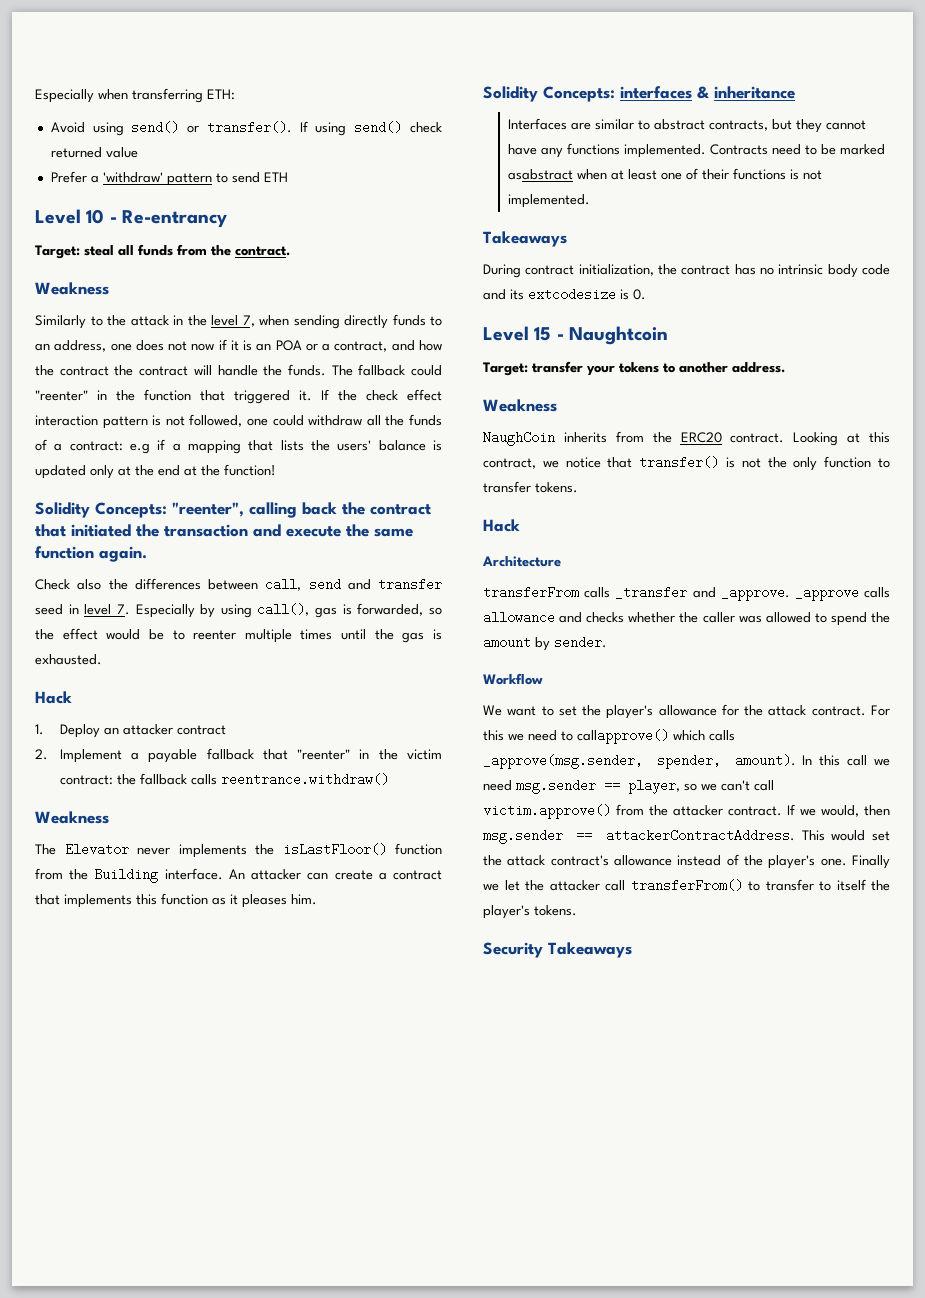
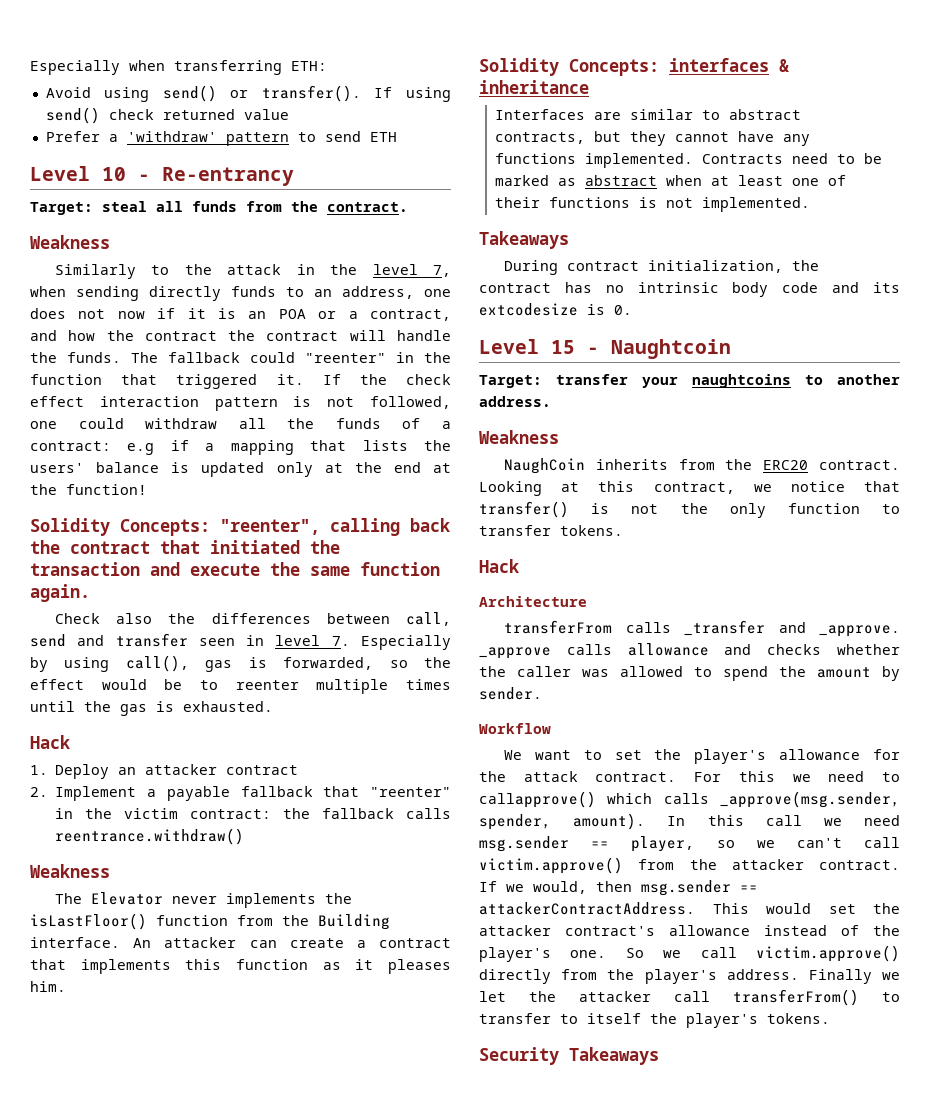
[35,604,63,615] seed -> [198,638,235,646] seen
[507,169,573,180] asabstract -> [558,175,658,186] as abstract
[619,362,659,373] tokens -> [692,374,791,388] naughtcoins
[507,855,546,866] attack -> [479,925,551,936] attacker
(847, 862) none -> [625,945,900,962] [479,969,799,984] So we call victim.approve() directly from the player's address.

